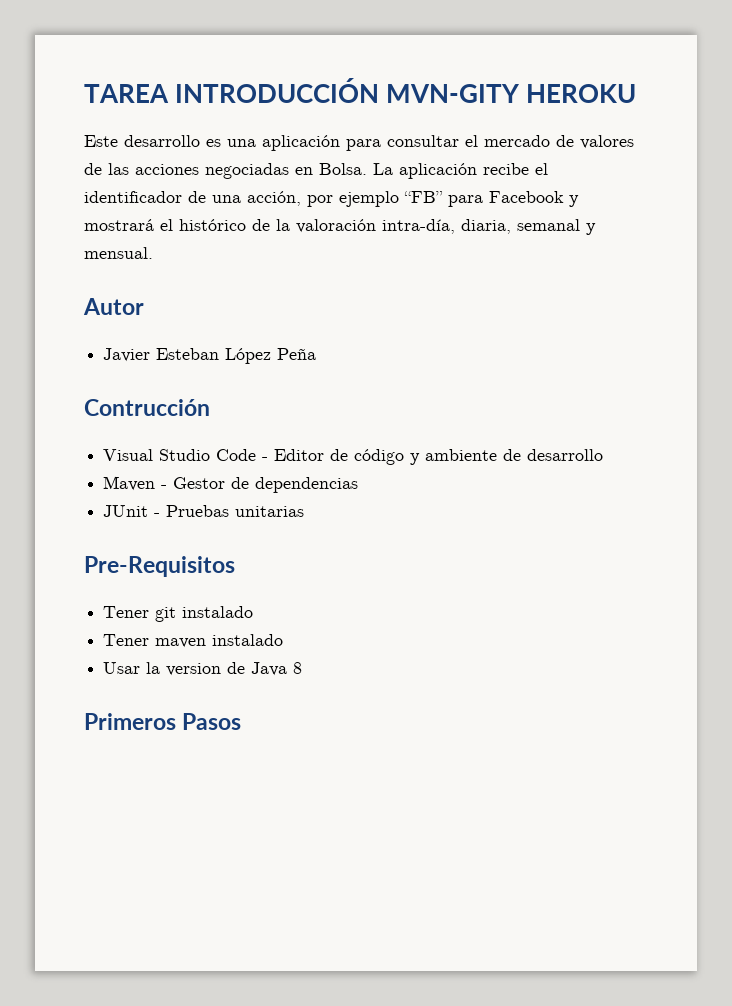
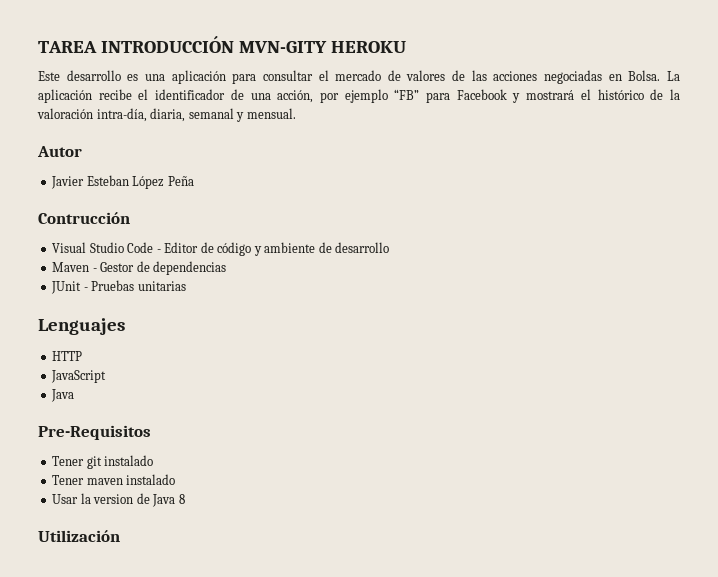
(305, 511) none -> [38,318,125,335] [52,351,83,361] [51,370,107,383] [51,389,75,402] // Lenguajes // HTTP // JavaScript // Java
[84,713,242,730] Primeros Pasos -> [38,530,120,542] Utilización

